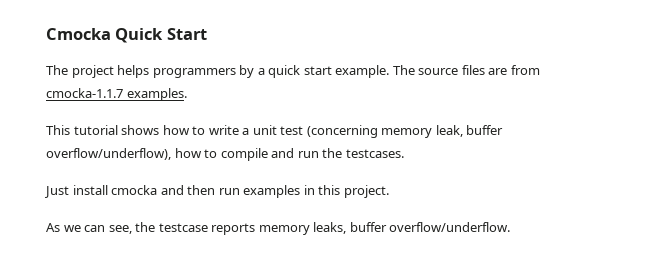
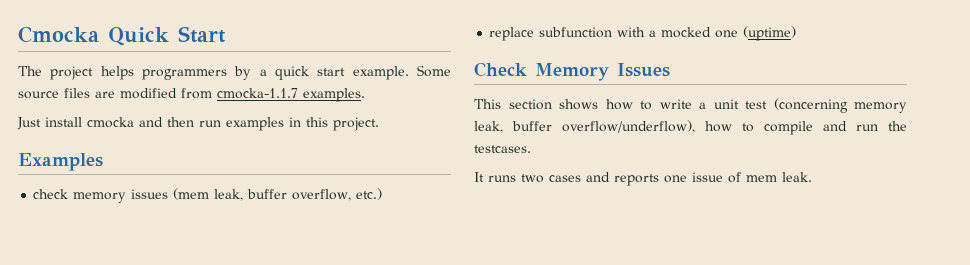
[392,65,415,75] The -> [416,65,451,77] Some
(508, 71) none -> [120,88,177,99] modified
(187, 94) none -> [17,117,379,131] [18,153,103,171] [33,188,383,203] [489,26,797,41] [474,62,670,81] // Just install cmocka and then run examples in this project. // Examples // check memory issues (mem leak, buffer overflow, etc.) // replace subfunction with a mocked one (uptime) // Check Memory Issues
[73,125,118,135] tutorial -> [508,99,552,110] section
[44,185,389,198] [46,222,511,235] Just install cmocka and then run examples in this project. // As we can see, the testcase reports memory leaks, buffer overflow/underflow. -> [474,172,812,186] It runs two cases and reports one issue of mem leak.

